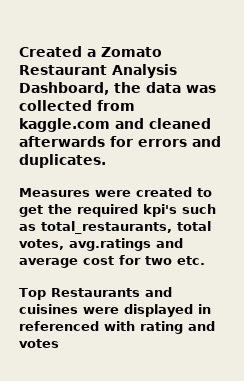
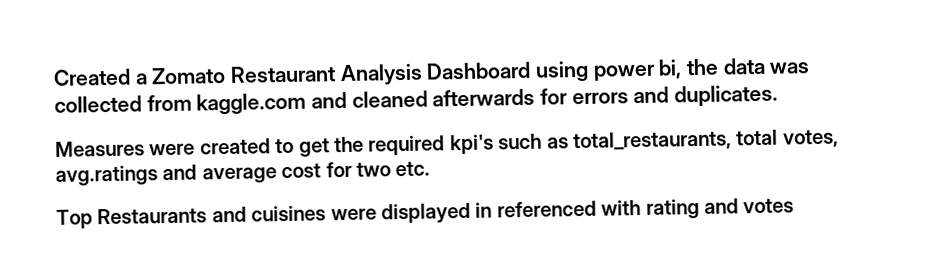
[19,82,109,95] Dashboard, -> [426,59,683,82] Dashboard using power bi,

